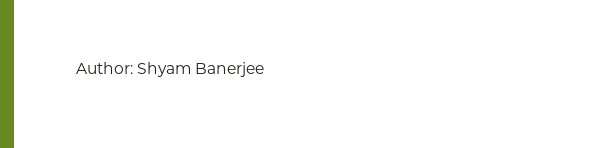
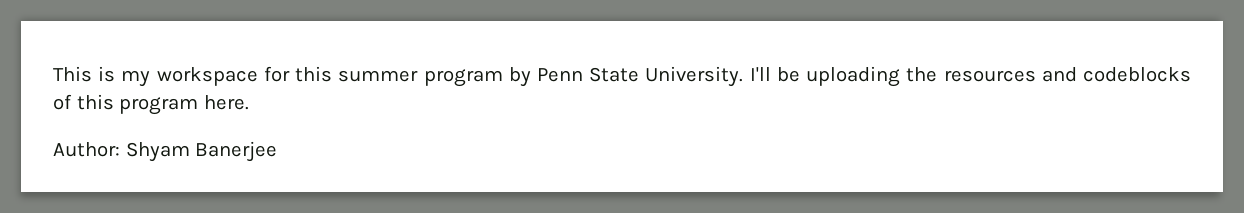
(76, 68) none -> [53,66,1191,87] [53,94,249,115] This is my workspace for this summer program by Penn State University. I'll be uploading the resources and codeblocks of this program here. //

